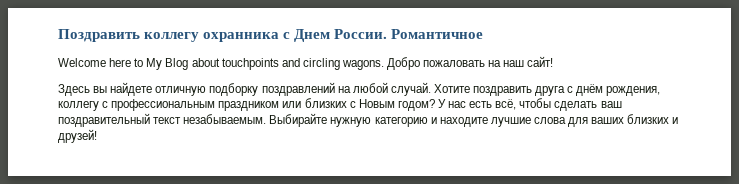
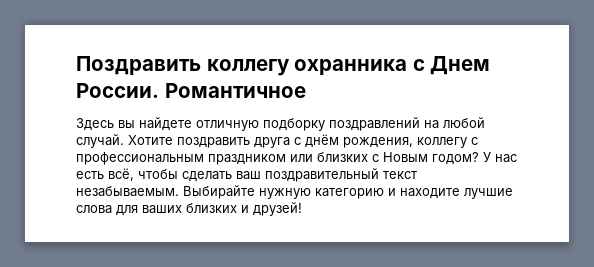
[58,56,554,70] // Welcome here to My Blog about touchpoints and circling wagons. Добро пожаловать на наш сайт! -> (306, 90) none

